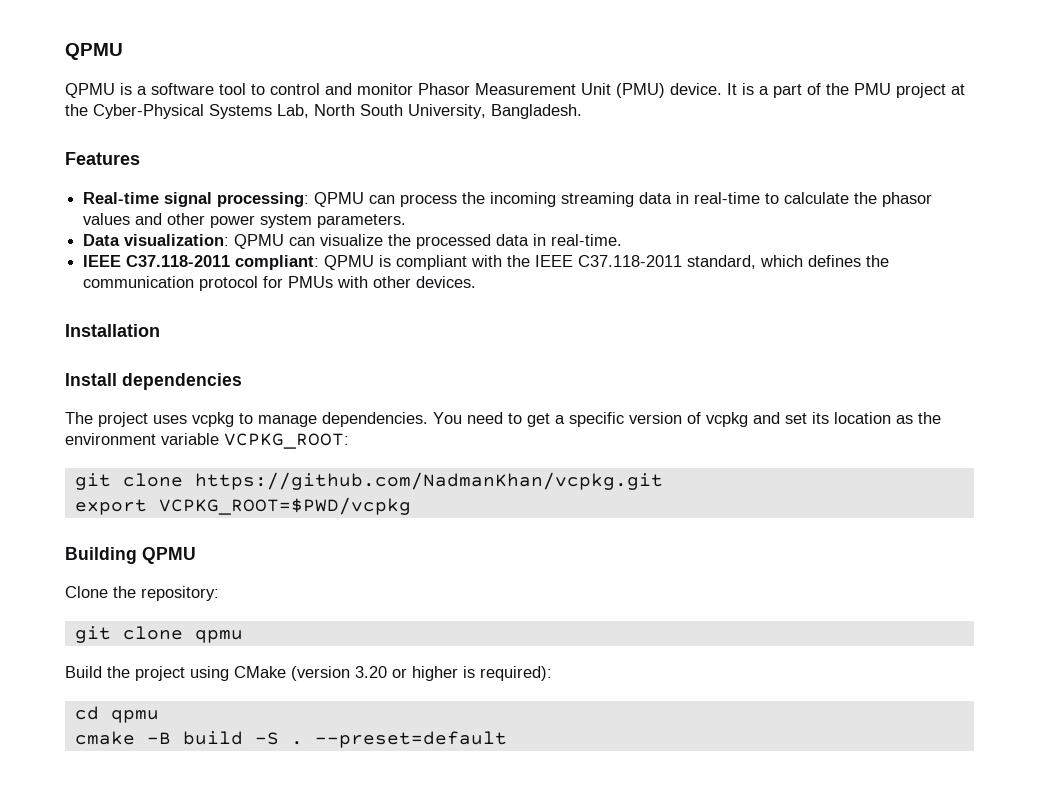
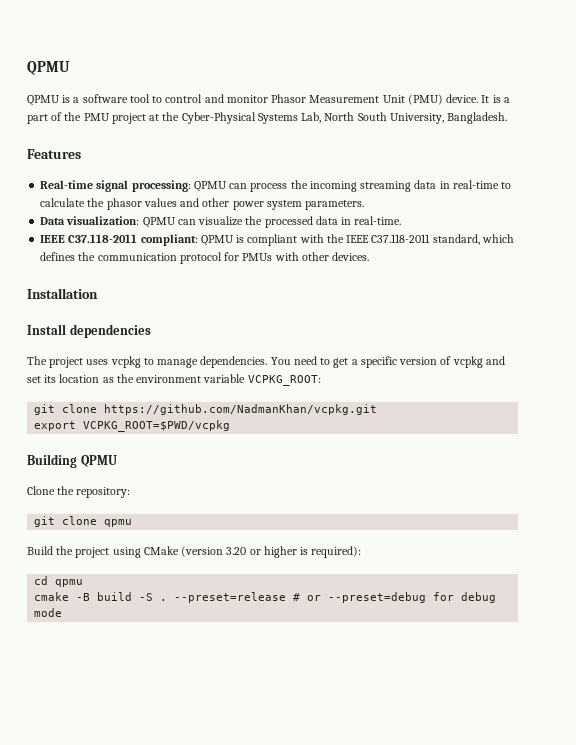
[314,731,507,748] --preset=default -> [174,592,497,603] [34,608,63,617] --preset=release # or --preset=debug for debug mode

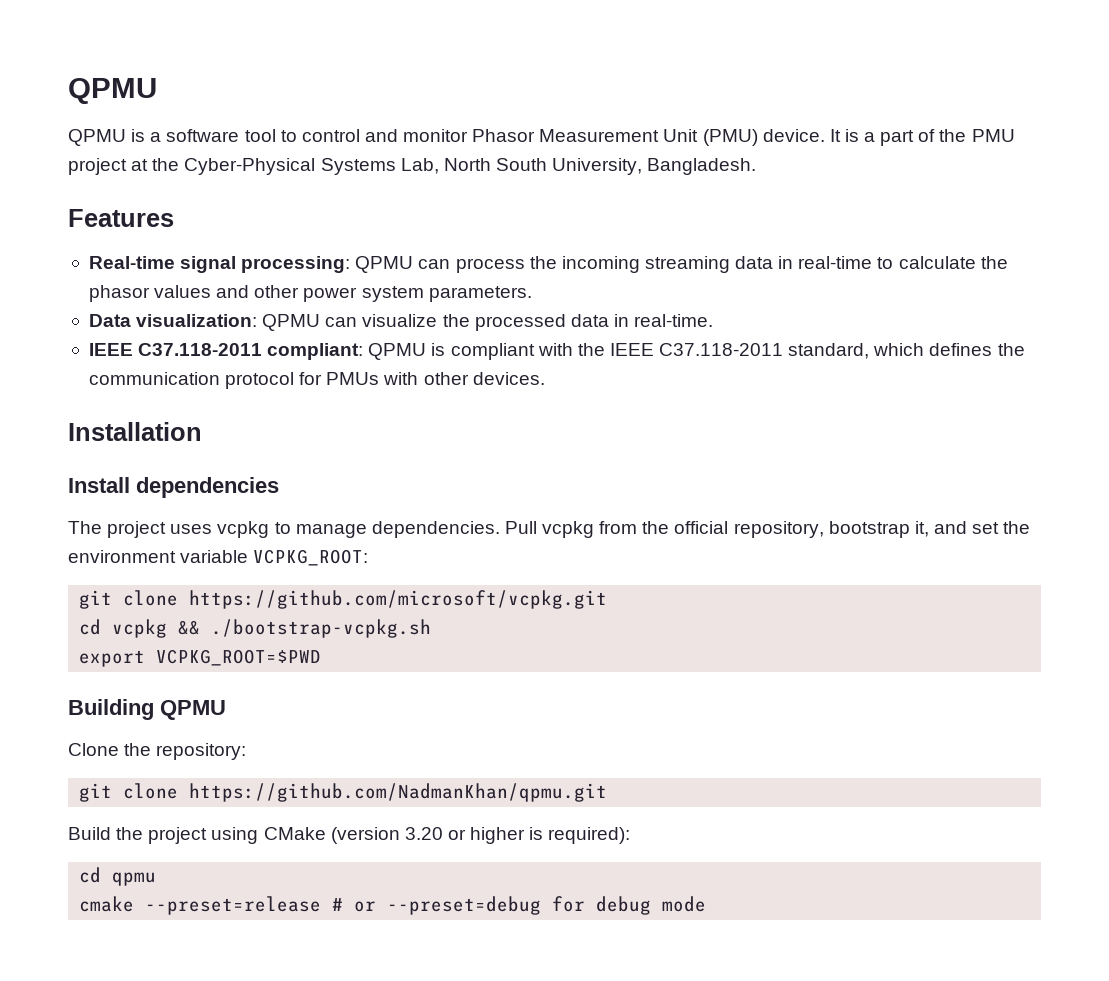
[270,356,505,368] [27,374,114,383] You need to get a specific version of vcpkg and set its location as -> [504,521,1000,538] Pull vcpkg from the official repository, bootstrap it, and set
[104,404,378,415] https://github.com/NadmanKhan/vcpkg.git -> [189,590,608,609] [79,619,432,638] https://github.com/microsoft/vcpkg.git // cd vcpkg && ./bootstrap-vcpkg.sh
[83,420,231,432] VCPKG_ROOT=$PWD/vcpkg -> [156,649,322,666] VCPKG_ROOT=$PWD
[104,519,133,527] qpmu -> [189,783,608,802] https://github.com/NadmanKhan/qpmu.git
[76,592,168,601] -B build -S . -> (135, 904) none

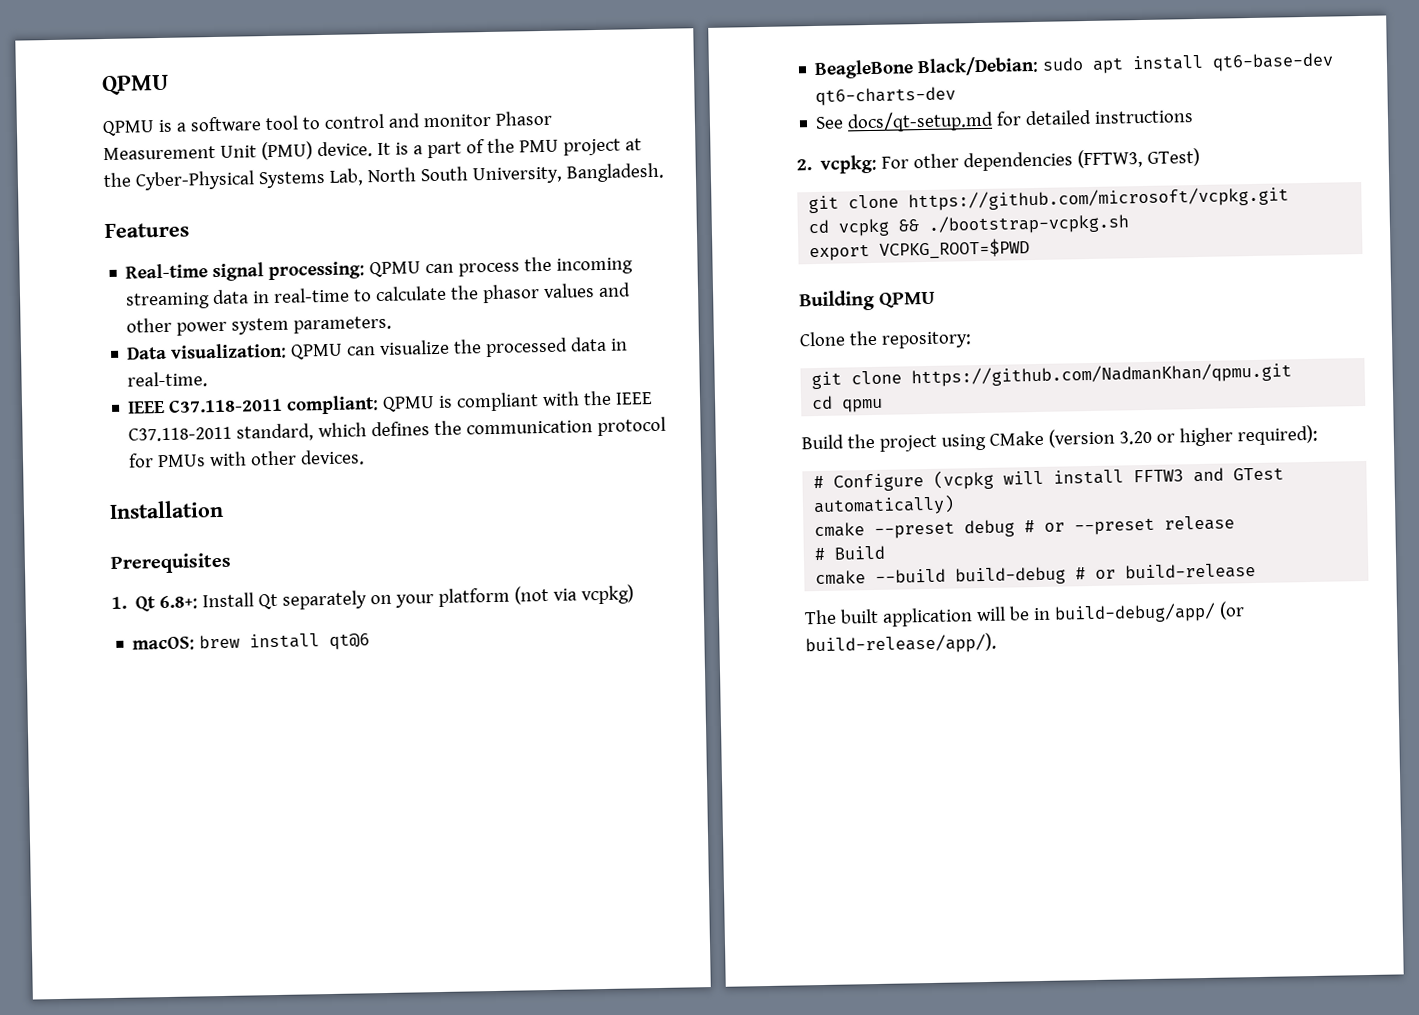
[68,477,279,498] [68,521,1031,538] [68,549,369,566] Install dependencies // The project uses vcpkg to manage dependencies. Pull vcpkg from the official repository, bootstrap it, and set the environment variable VCPKG_ROOT: -> [110,552,232,574] [111,584,635,612] [132,633,371,651] [814,52,1335,79] [815,86,957,106] [815,109,1195,133] [796,147,1201,174] Prerequisites // 1. Qt 6.8+: Install Qt separately on your platform (not via vcpkg) // macOS: brew install qt@6 // BeagleBone Black/Debian: sudo apt install qt6-base-dev qt6-charts-dev // See docs/qt-setup.md for detailed instructions // 2. vcpkg: For other dependencies (FFTW3, GTest)
(608, 792) none -> [811,395,884,413] // cd qpmu
[529,827,544,840] is -> (1233, 437) none
[79,867,157,886] [79,896,707,915] cd qpmu // cmake --preset=release # or --preset=debug for debug mode -> [813,467,1285,492] [813,494,956,517] [814,515,1236,539] [814,545,886,561] [815,562,1257,586] [804,601,1245,627] [805,632,997,656] # Configure (vcpkg will install FFTW3 and GTest automatically) // cmake --preset debug # or --preset release // # Build // cmake --build build-debug # or build-release // The built application will be in build-debug/app/ (or build-release/app/).

